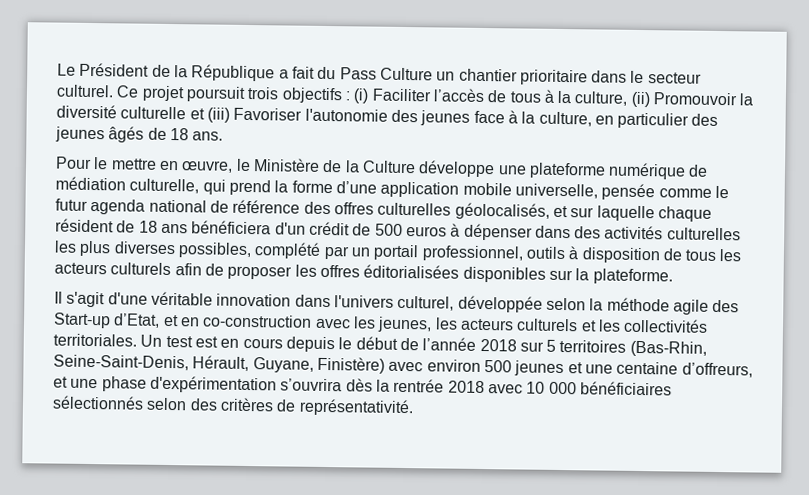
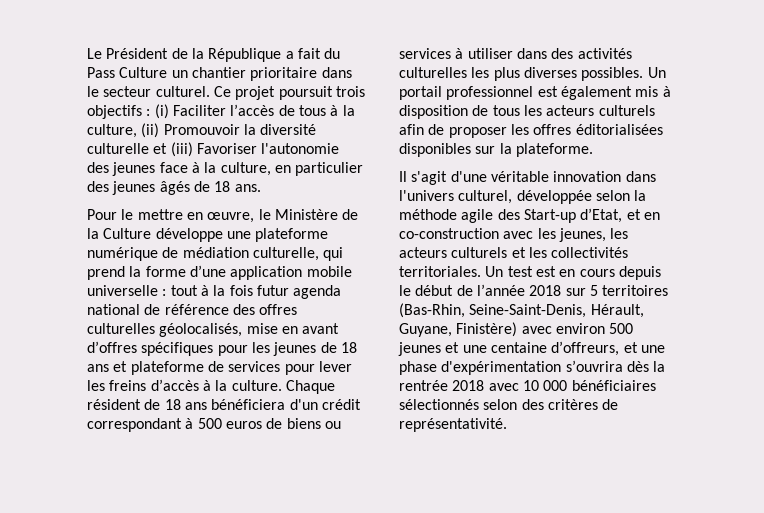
[514,183,729,201] universelle, pensée comme le -> [87,285,253,296] universelle : tout à la fois
[552,205,712,222] et sur laquelle chaque -> [246,323,340,334] [87,341,357,356] [87,361,352,375] [87,379,335,394] mise en avant d’offres spécifiques pour les jeunes de 18 ans et plateforme de services pour lever les freins d’accès à la culture. Chaque
[352,223,533,241] de 500 euros à dépenser -> [87,418,341,432] [399,48,513,59] correspondant à 500 euros de biens ou services à utiliser
[177,242,566,262] possibles, complété par un portail professionnel, outils -> [581,67,666,81] [399,86,659,100] possibles. Un portail professionnel est également mis

